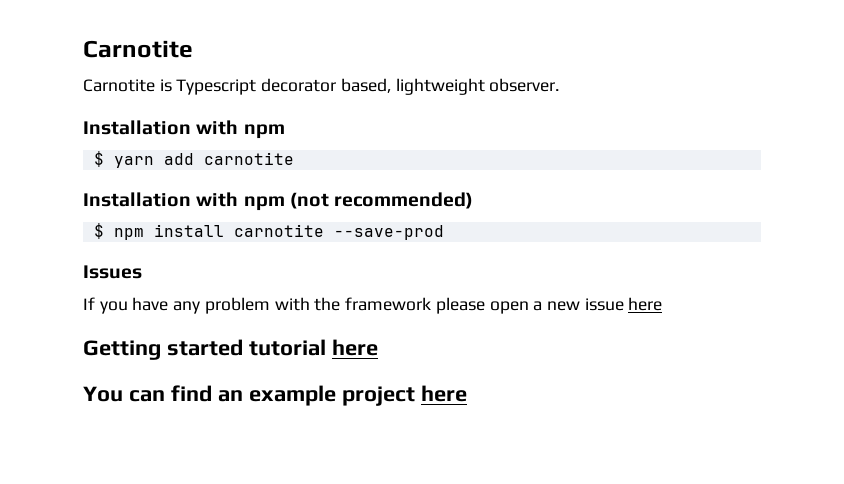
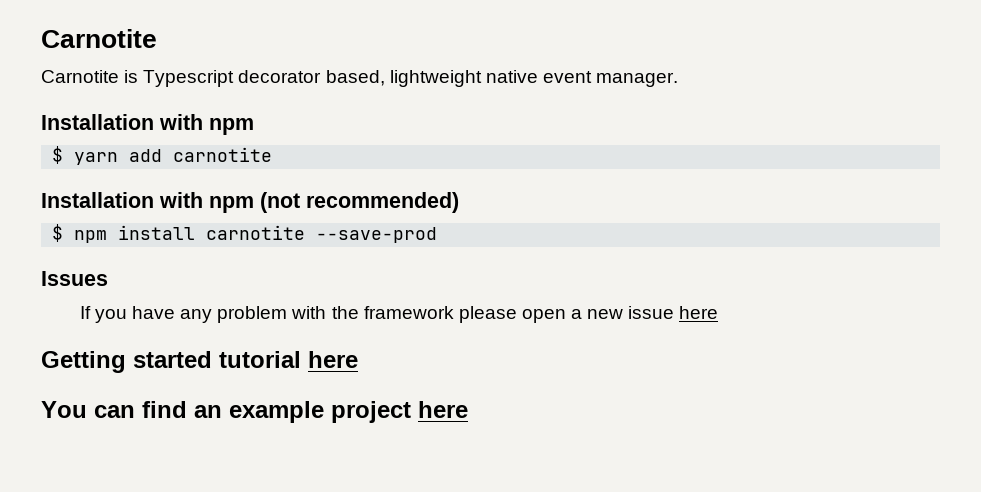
[489,78,560,92] observer. -> [485,70,679,87] native event manager.

